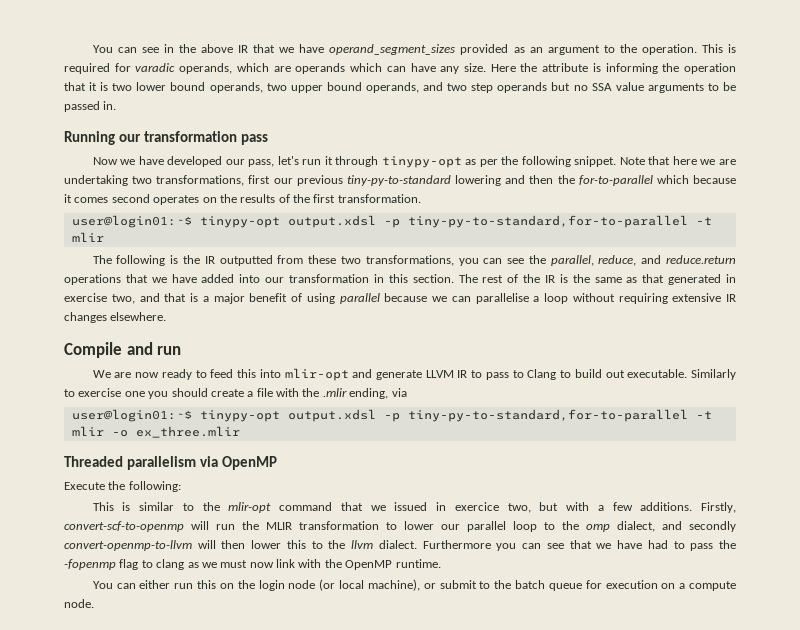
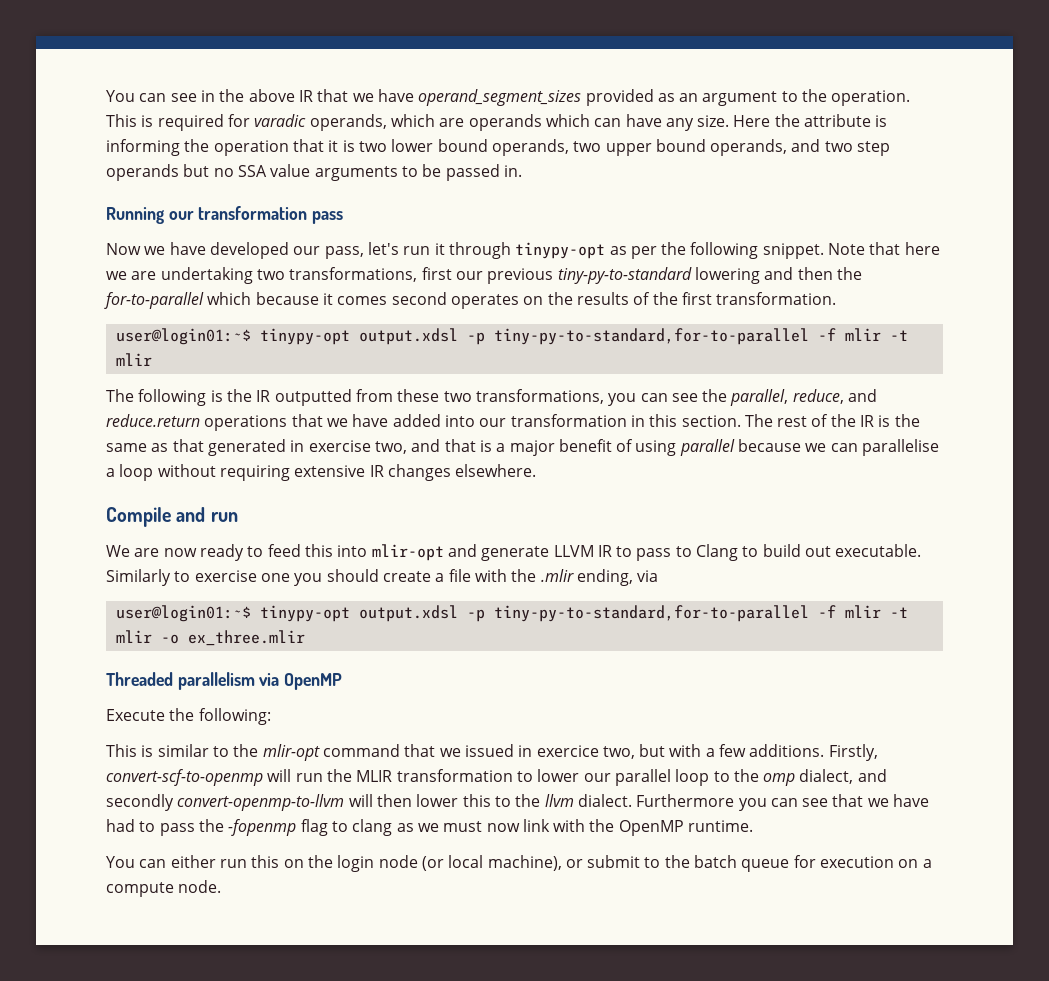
(688, 221) none -> [817,328,881,341] -f mlir
(688, 415) none -> [817,605,881,618] -f mlir

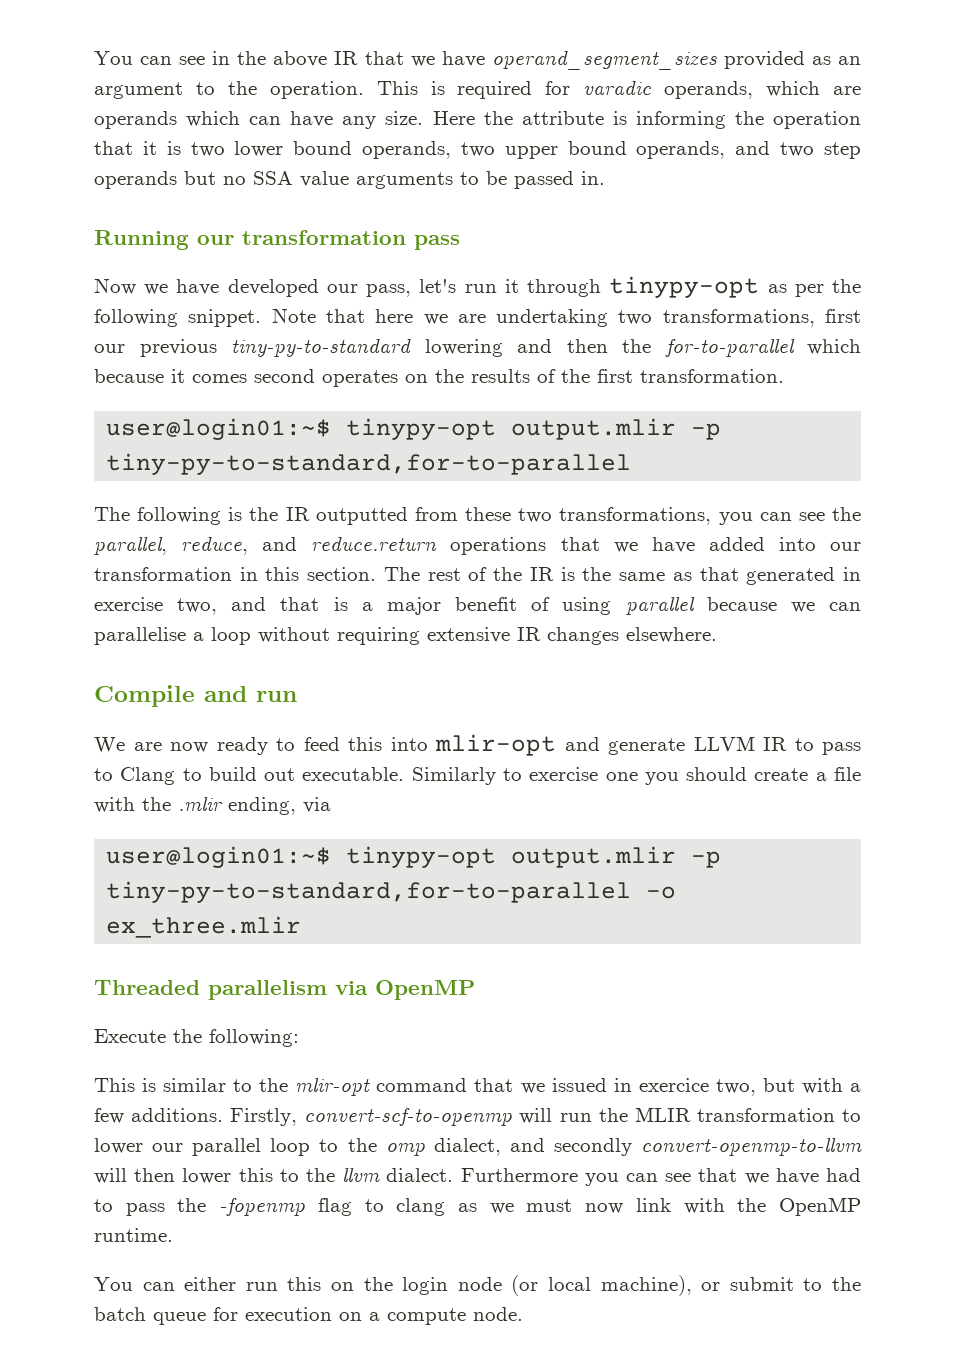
[358,328,908,345] [115,353,152,366] output.xdsl -p tiny-py-to-standard,for-to-parallel -f mlir -t mlir -> [511,418,722,440] [106,453,632,475] output.mlir -p tiny-py-to-standard,for-to-parallel
[358,605,908,622] [115,630,152,643] output.xdsl -p tiny-py-to-standard,for-to-parallel -f mlir -t mlir -> [511,846,722,868] [106,881,632,903] output.mlir -p tiny-py-to-standard,for-to-parallel

